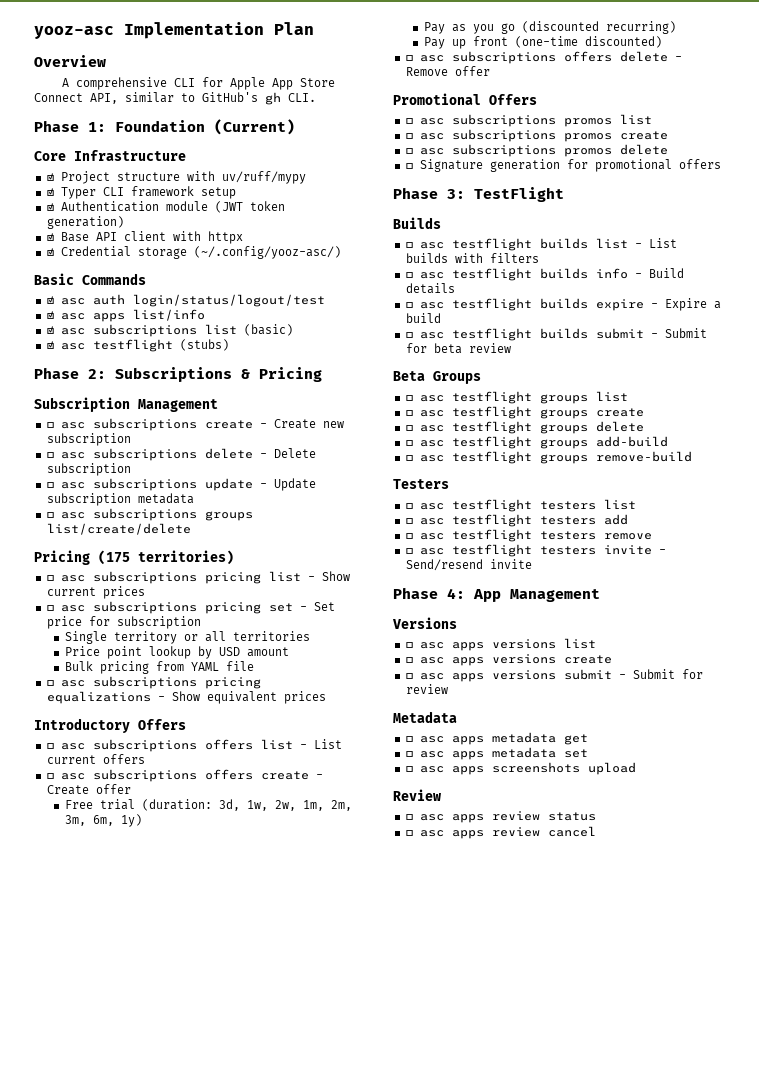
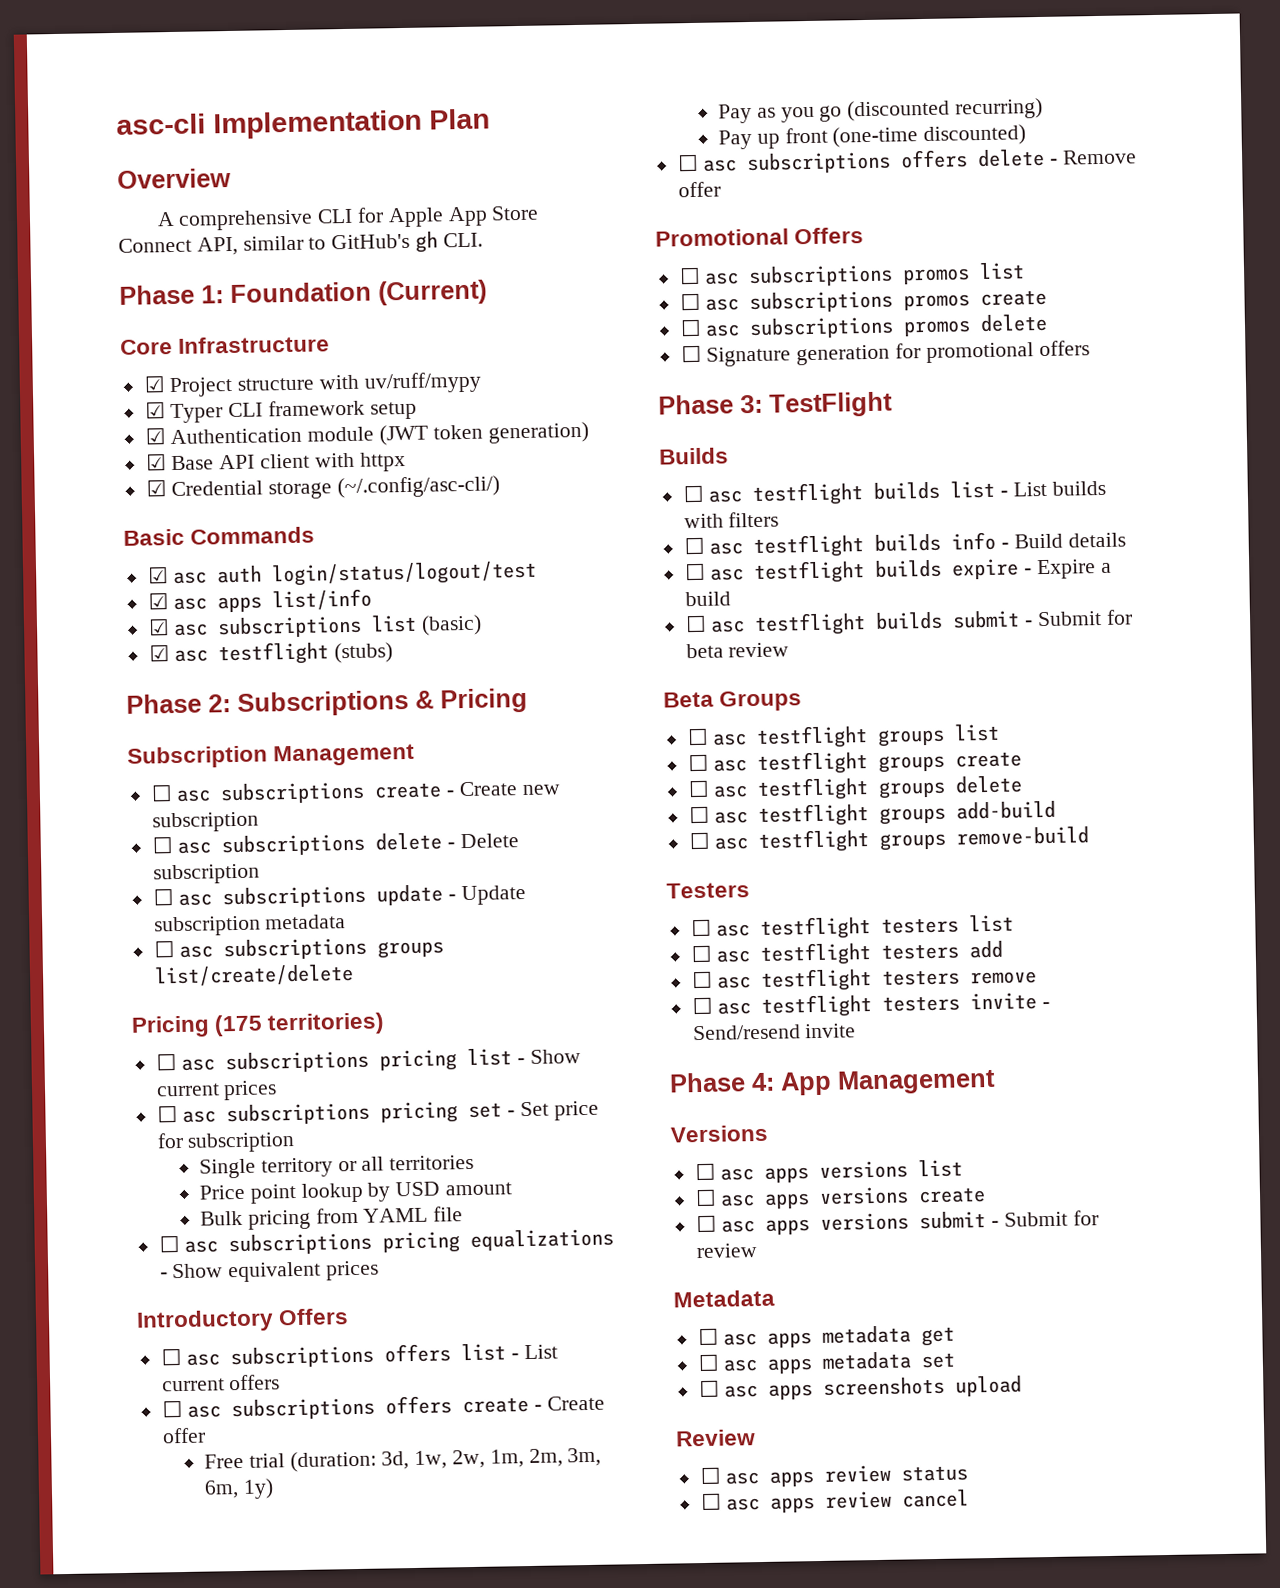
[34,26,114,39] yooz-asc -> [116,113,206,135] asc-cli
[193,246,341,259] (~/.config/yooz-asc/) -> [337,475,501,499] (~/.config/asc-cli/)

